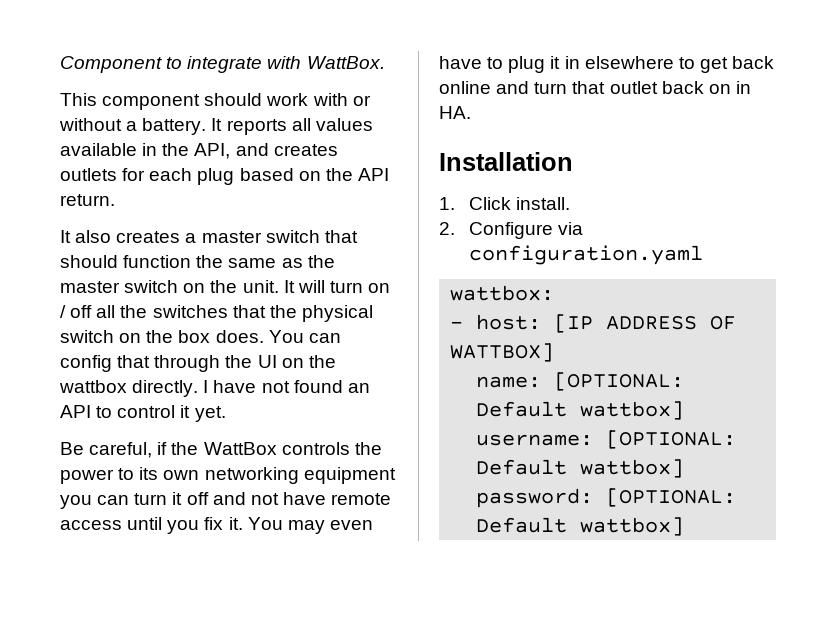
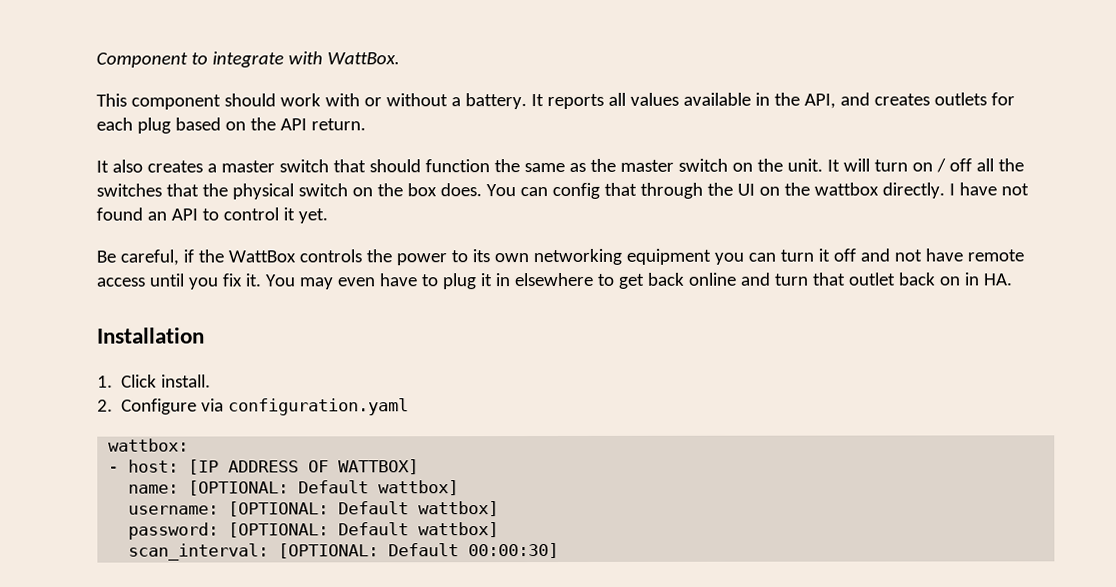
(685, 526) none -> [128,542,560,561] // scan_interval: [OPTIONAL: Default 00:00:30]

